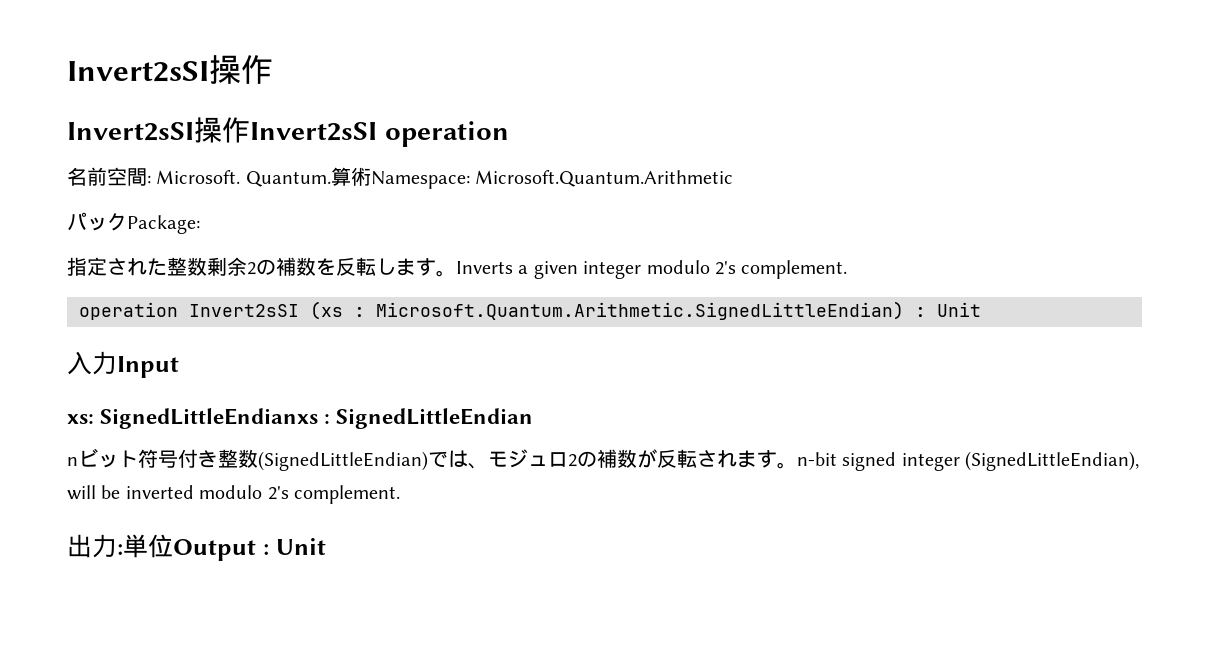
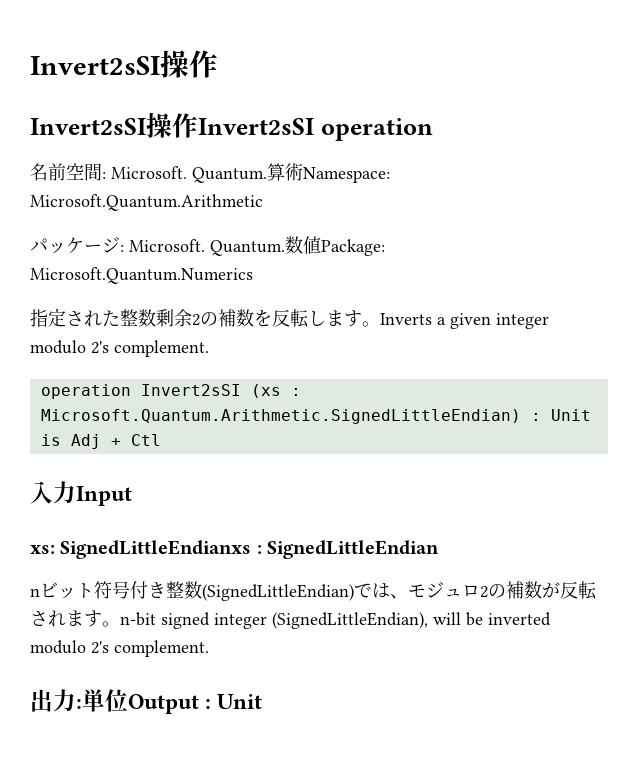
[107,213,127,231] ク -> [66,236,321,256] ケージ: Microsoft. Quantum.数値
(200, 224) none -> [30,267,253,284] Microsoft.Quantum.Numerics
(981, 309) none -> [40,434,161,449] is Adj + Ctl

